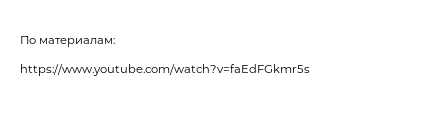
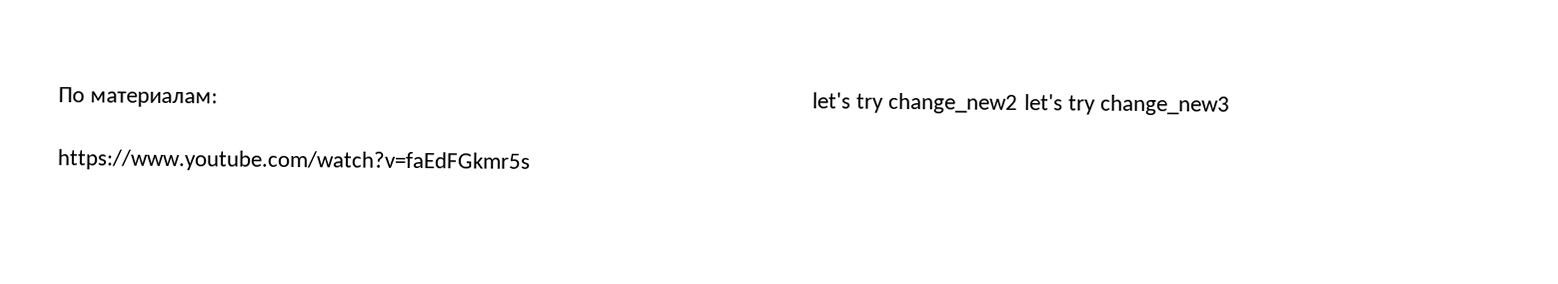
(310, 70) none -> [812,92,1231,116] // let's try change_new2 let's try change_new3

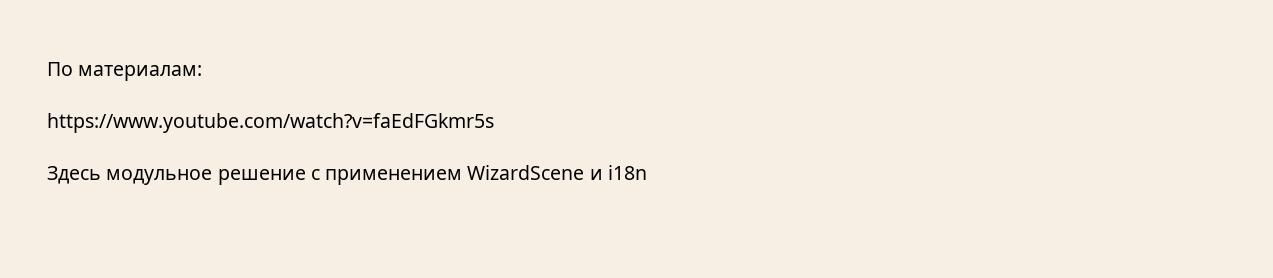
[812,92,1231,116] let's try change_new2 let's try change_new3 -> [47,165,647,185] Здесь модульное решение с применением WizardScene и i18n

